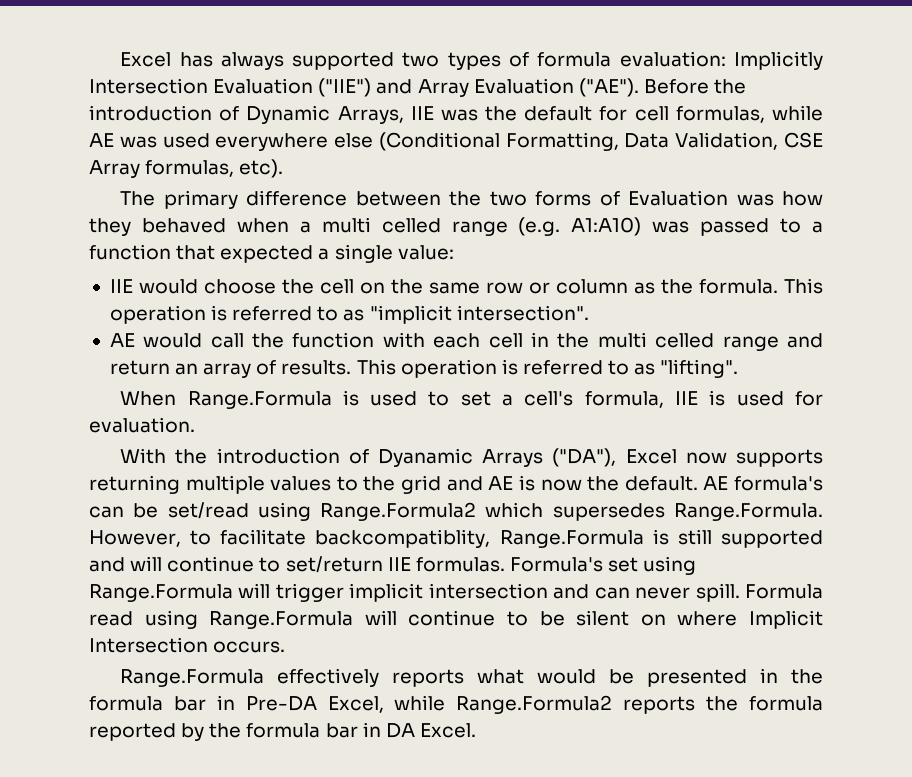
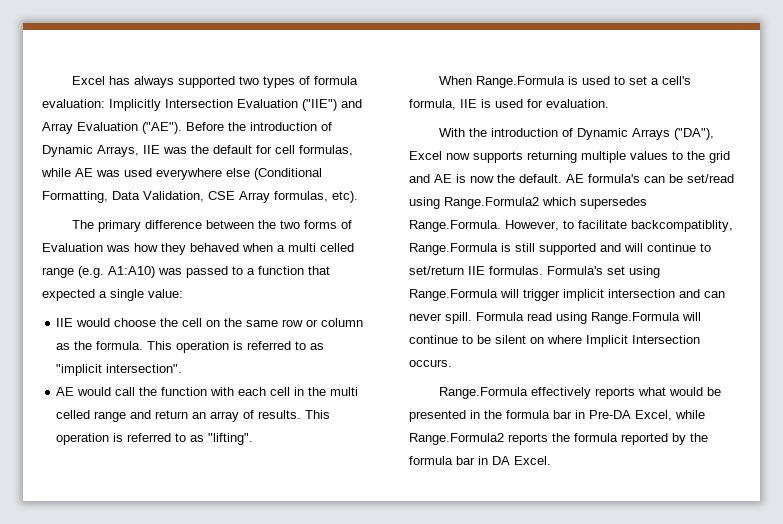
[378,448,474,467] Dyanamic -> [577,128,629,140] Dynamic

